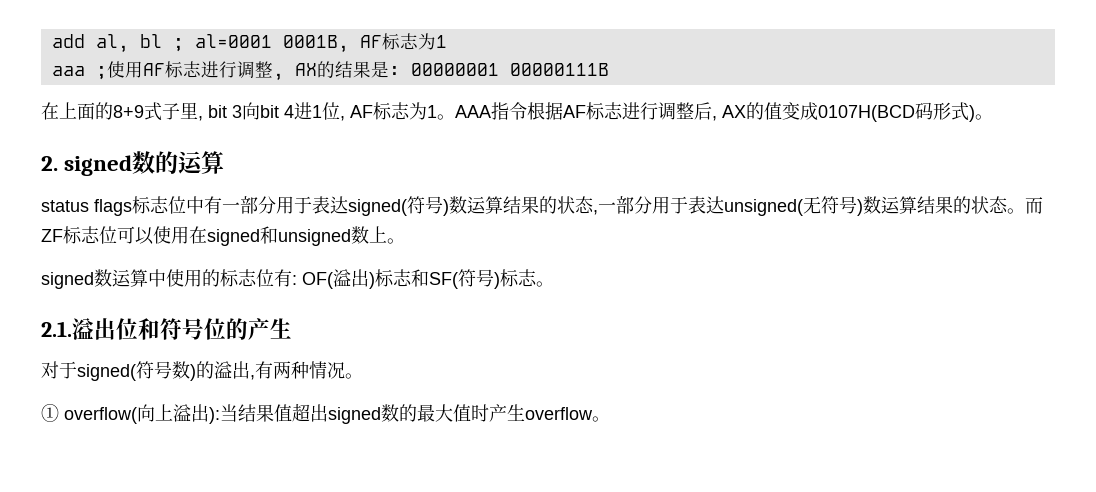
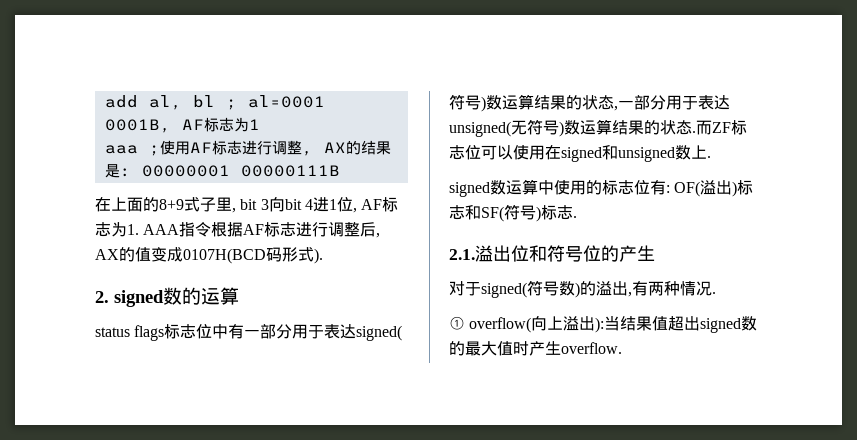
[427,105,455,120] 1。 -> [127,224,139,235] 1.
[969,105,993,122] )。 -> [314,248,323,264] ).
[1007,208,1025,214] 。 -> [692,131,696,133] .
[387,238,405,244] 。 -> [707,156,711,158] .
[536,281,554,287] 。 -> [573,216,577,218] .
[345,373,363,379] 。 -> [712,292,716,294] .
[525,407,610,422] overflow。 -> [561,342,622,354] overflow.

